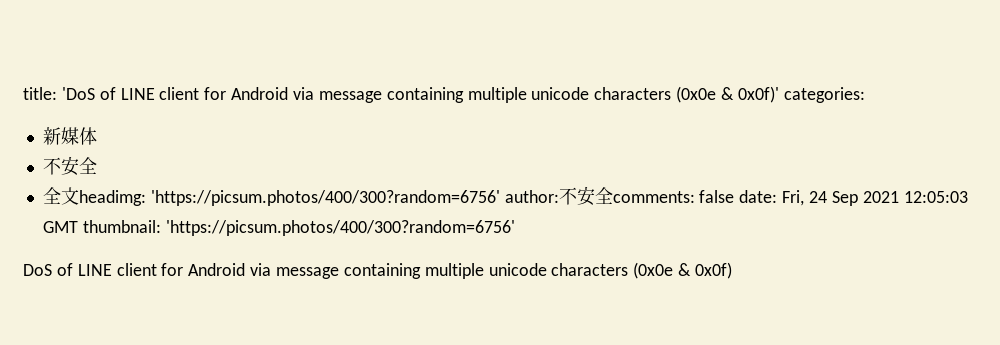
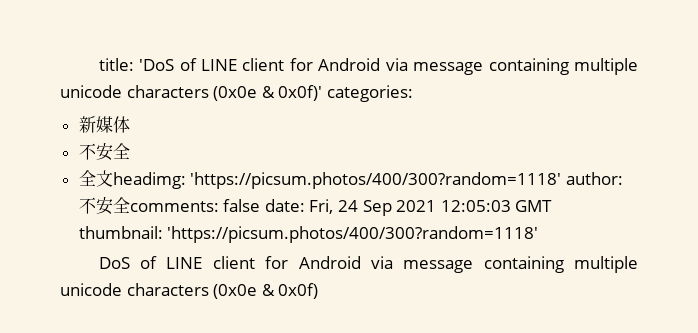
[150,190,500,206] 'https://picsum.photos/400/300?random=6756' -> [190,172,562,189] 'https://picsum.photos/400/300?random=1118'
[165,220,515,236] 'https://picsum.photos/400/300?random=6756' -> [167,226,539,243] 'https://picsum.photos/400/300?random=1118'

